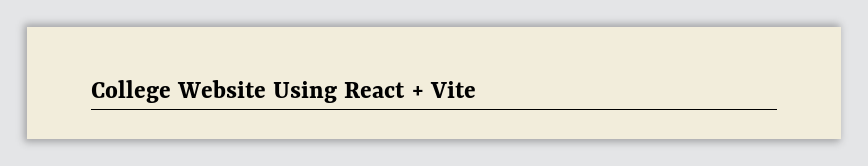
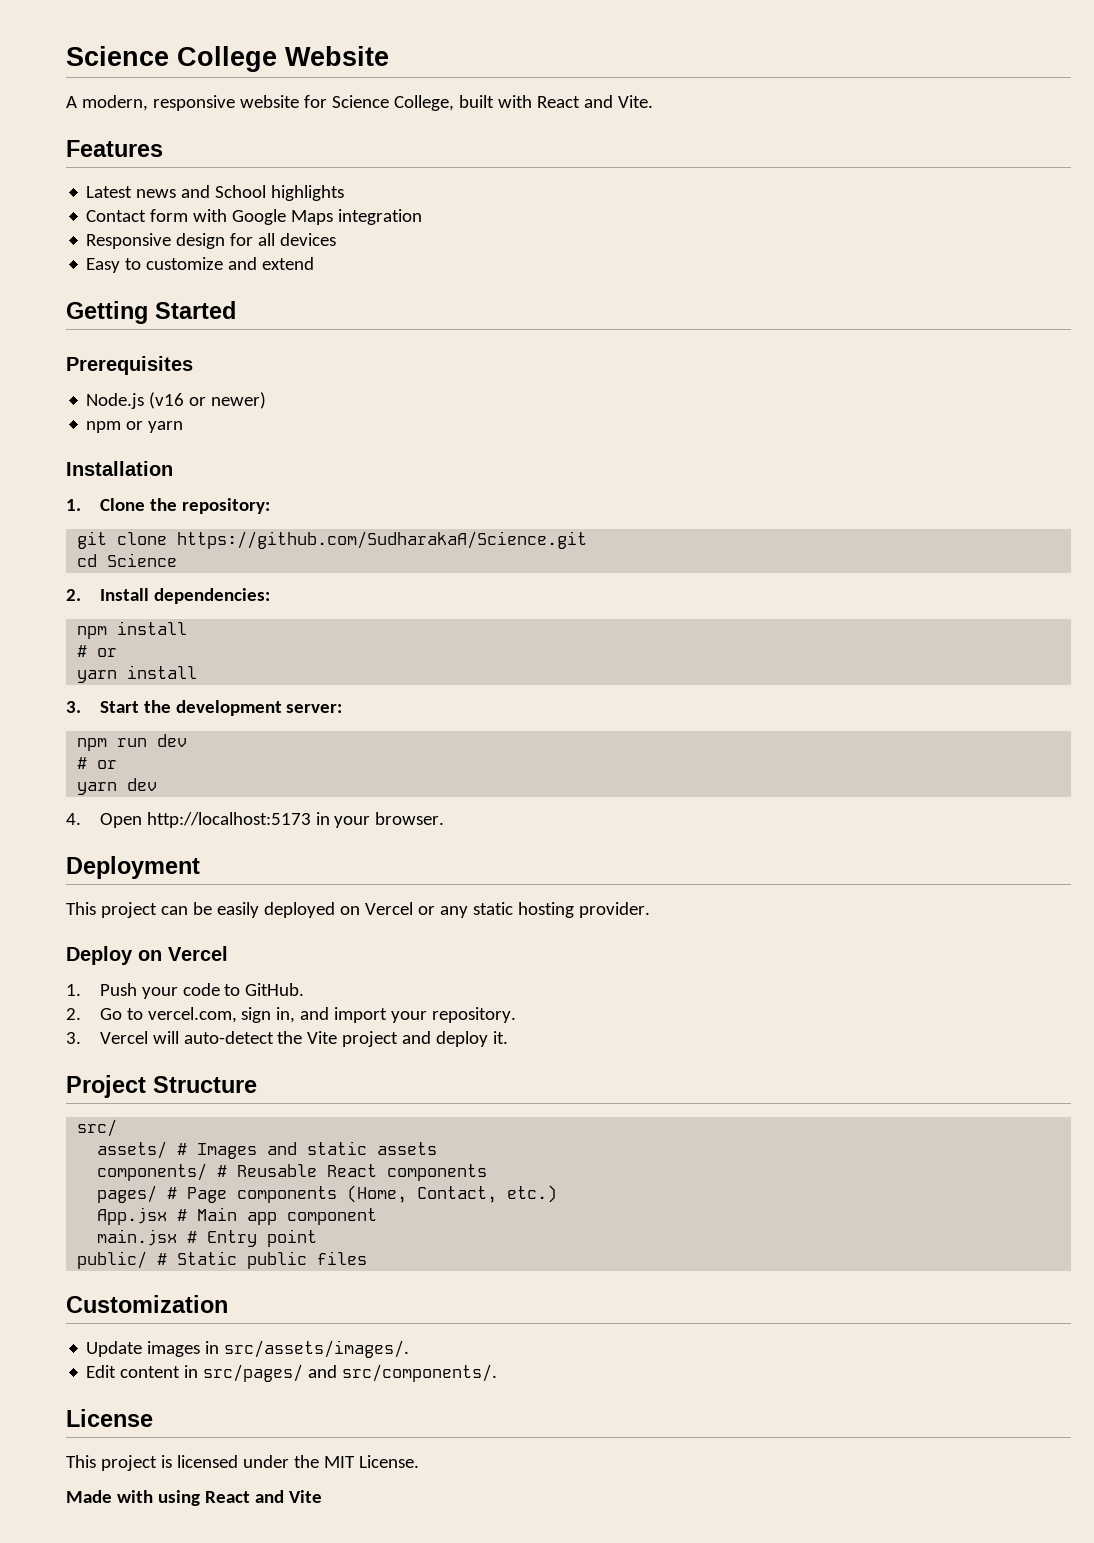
(91, 91) none -> [66,46,169,66] Science
[273,81,424,103] Using React + -> [66,95,653,111] [66,140,163,157] [86,185,345,201] [86,209,423,225] [86,233,337,249] [86,257,315,273] [66,301,236,324] [66,356,193,375] [86,392,267,409] [86,421,184,433] [66,461,173,476] [66,498,270,514] [77,531,588,549] [77,553,178,567] [66,588,270,604] [77,621,188,639] [77,645,118,657] [77,665,198,683] [66,700,343,716] [77,734,188,751] [77,757,118,769] [77,778,158,795] [66,812,445,828] [66,856,200,879] [66,902,650,918] [66,946,228,965] [66,983,305,999] [66,1007,517,1023] [66,1031,509,1047] [66,1075,257,1098] [77,1119,118,1137] [97,1141,438,1159] [97,1163,488,1181] [97,1185,558,1203] [97,1207,378,1225] [97,1229,318,1247] [77,1251,368,1269] [66,1295,228,1313] [86,1340,410,1358] [86,1364,498,1382] [66,1409,153,1427] [66,1455,419,1471] [66,1490,284,1506] // A modern, responsive website for Science College, built with React and Vite. // Features // Latest news and School highlights // Contact form with Google Maps integration // Responsive design for all devices // Easy to customize and extend // Getting Started // Prerequisites // Node.js (v16 or newer) // npm or yarn // Installation // 1. Clone the repository: // git clone https://github.com/SudharakaA/Science.git // cd Science // 2. Install dependencies: // npm install // # or // yarn install // 3. Start the development server: // npm run dev // # or // yarn dev // 4. Open http://localhost:5173 in your browser. // Deployment // This project can be easily deployed on Vercel or any static hosting provider. // Deploy on Vercel // 1. Push your code to GitHub. // 2. Go to vercel.com, sign in, and import your repository. // 3. Vercel will auto-detect the Vite project and deploy it. // Project Structure // src/ // assets/ # Images and static assets // components/ # Reusable React components // pages/ # Page components (Home, Contact, etc.) // App.jsx # Main app component // main.jsx # Entry point // public/ # Static public files // Customization // Update images in src/assets/images/. // Edit content in src/pages/ and src/components/. // License // This project is licensed under the MIT License. // Made with using React and

